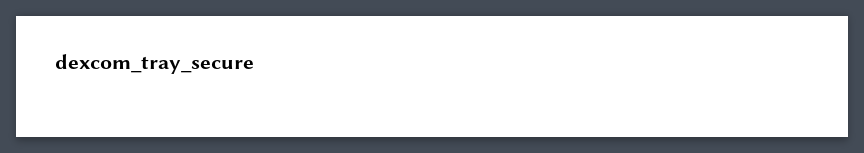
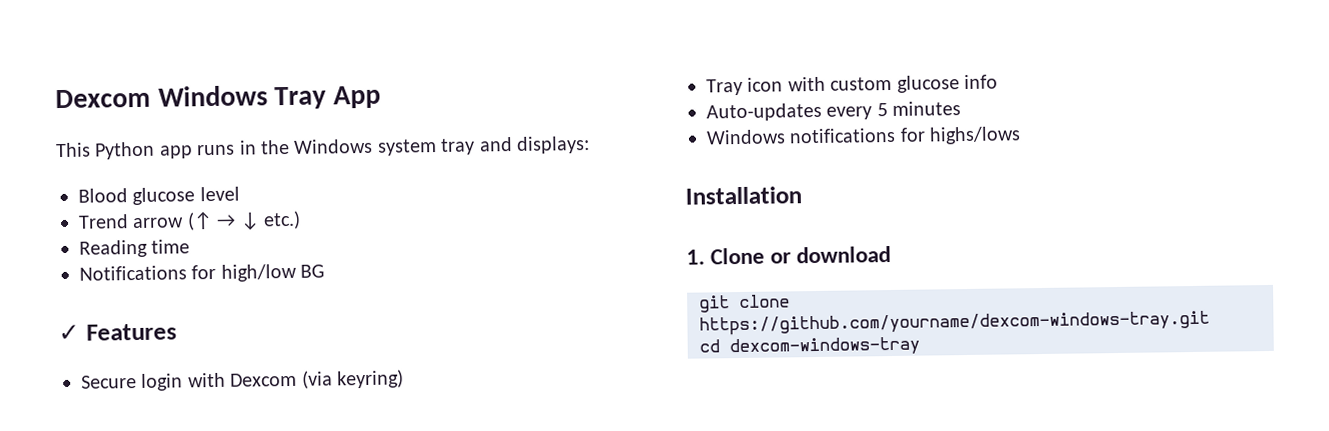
[55,54,254,74] dexcom_tray_secure -> [55,85,381,110] [55,135,590,160] [78,186,240,206] [78,210,301,231] [79,239,191,258] [79,263,326,282] [58,323,177,342] [81,369,404,391] [706,74,998,96] [706,101,962,122] [706,126,1022,145] [685,186,802,205] [686,245,892,265] [699,294,790,313] [699,310,1210,336] [699,336,920,357] Dexcom Windows Tray App // This Python app runs in the Windows system tray and displays: // Blood glucose level // Trend arrow (↑ → ↓ etc.) // Reading time // Notifications for high/low BG // ✓ Features // Secure login with Dexcom (via keyring) // Tray icon with custom glucose info // Auto-updates every 5 minutes // Windows notifications for highs/lows // Installation // 1. Clone or download // git clone https://github.com/yourname/dexcom-windows-tray.git // cd dexcom-windows-tray

